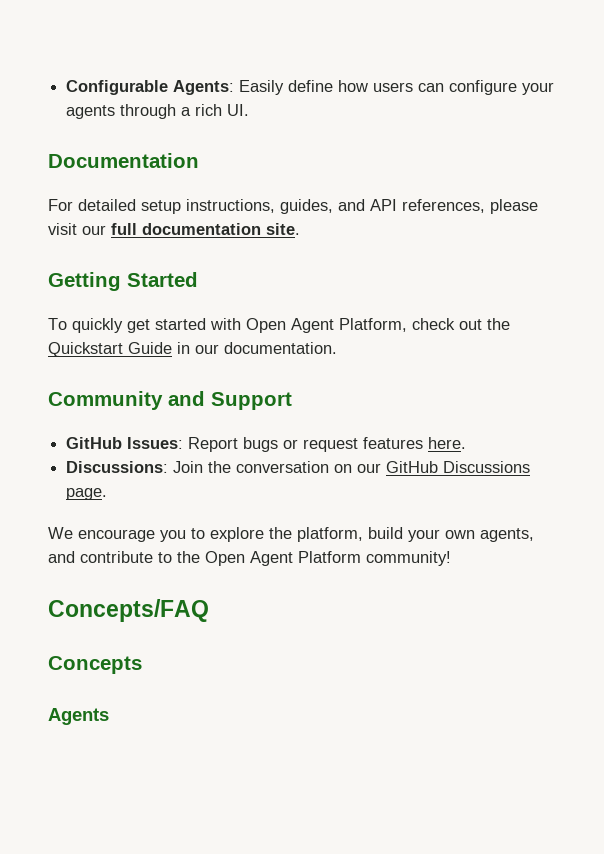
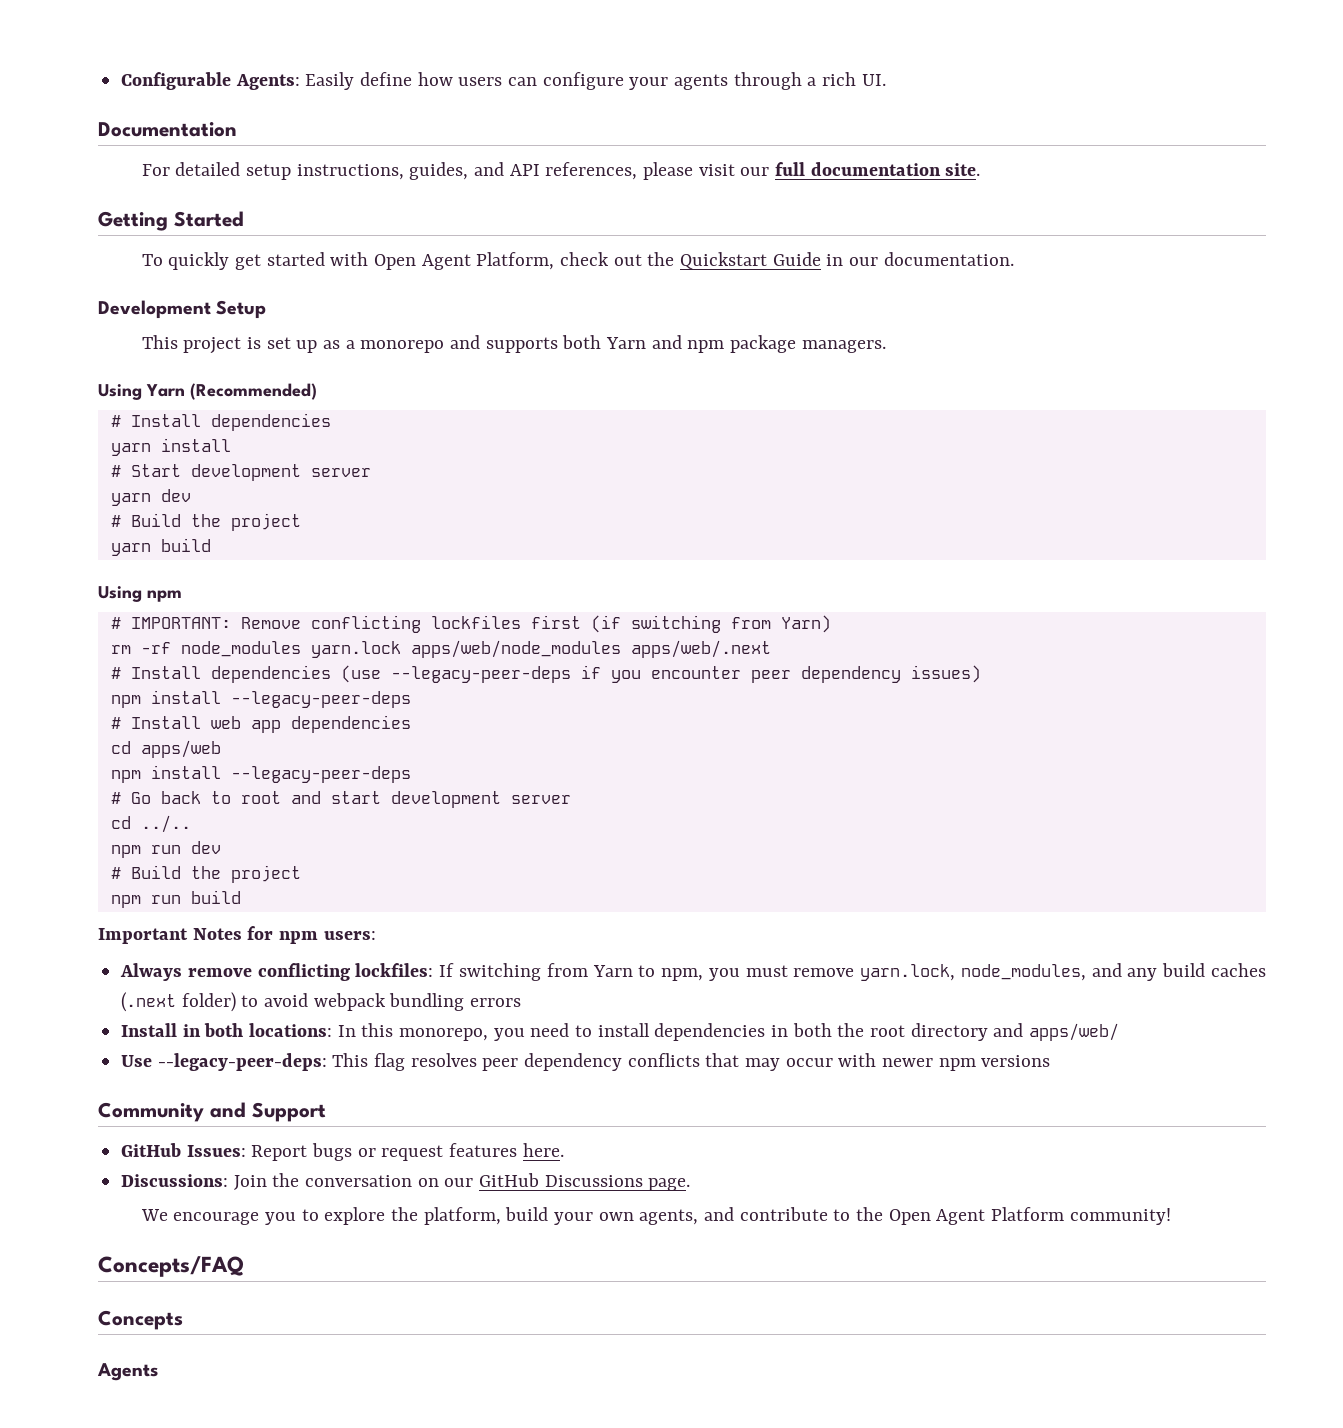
(337, 348) none -> [98,300,267,319] [141,335,886,354] [98,383,317,400] [110,413,331,431] [110,438,231,456] [110,464,371,481] [110,489,191,506] [110,513,301,531] [110,538,211,556] [98,586,182,602] [110,615,831,633] [110,640,771,658] [110,665,981,683] [110,690,411,708] [110,715,411,733] [110,740,221,758] [110,765,411,783] [110,791,571,808] [110,815,191,833] [110,841,221,858] [110,865,301,883] [110,890,241,908] [98,926,376,944] [120,963,1266,981] [121,992,522,1012] [121,1023,1120,1041] [121,1053,1051,1071] // Development Setup // This project is set up as a monorepo and supports both Yarn and npm package managers. // Using Yarn (Recommended) // # Install dependencies // yarn install // # Start development server // yarn dev // # Build the project // yarn build // Using npm // # IMPORTANT: Remove conflicting lockfiles first (if switching from Yarn) // rm -rf node_modules yarn.lock apps/web/node_modules apps/web/.next // # Install dependencies (use --legacy-peer-deps if you encounter peer dependency issues) // npm install --legacy-peer-deps // # Install web app dependencies // cd apps/web // npm install --legacy-peer-deps // # Go back to root and start development server // cd ../.. // npm run dev // # Build the project // npm run build // Important Notes for npm users: // Always remove conflicting lockfiles: If switching from Yarn to npm, you must remove yarn.lock, node_modules, and any build caches (.next folder) to avoid webpack bundling errors // Install in both locations: In this monorepo, you need to install dependencies in both the root directory and apps/web/ // Use --legacy-peer-deps: This flag resolves peer dependency conflicts that may occur with newer npm versions

